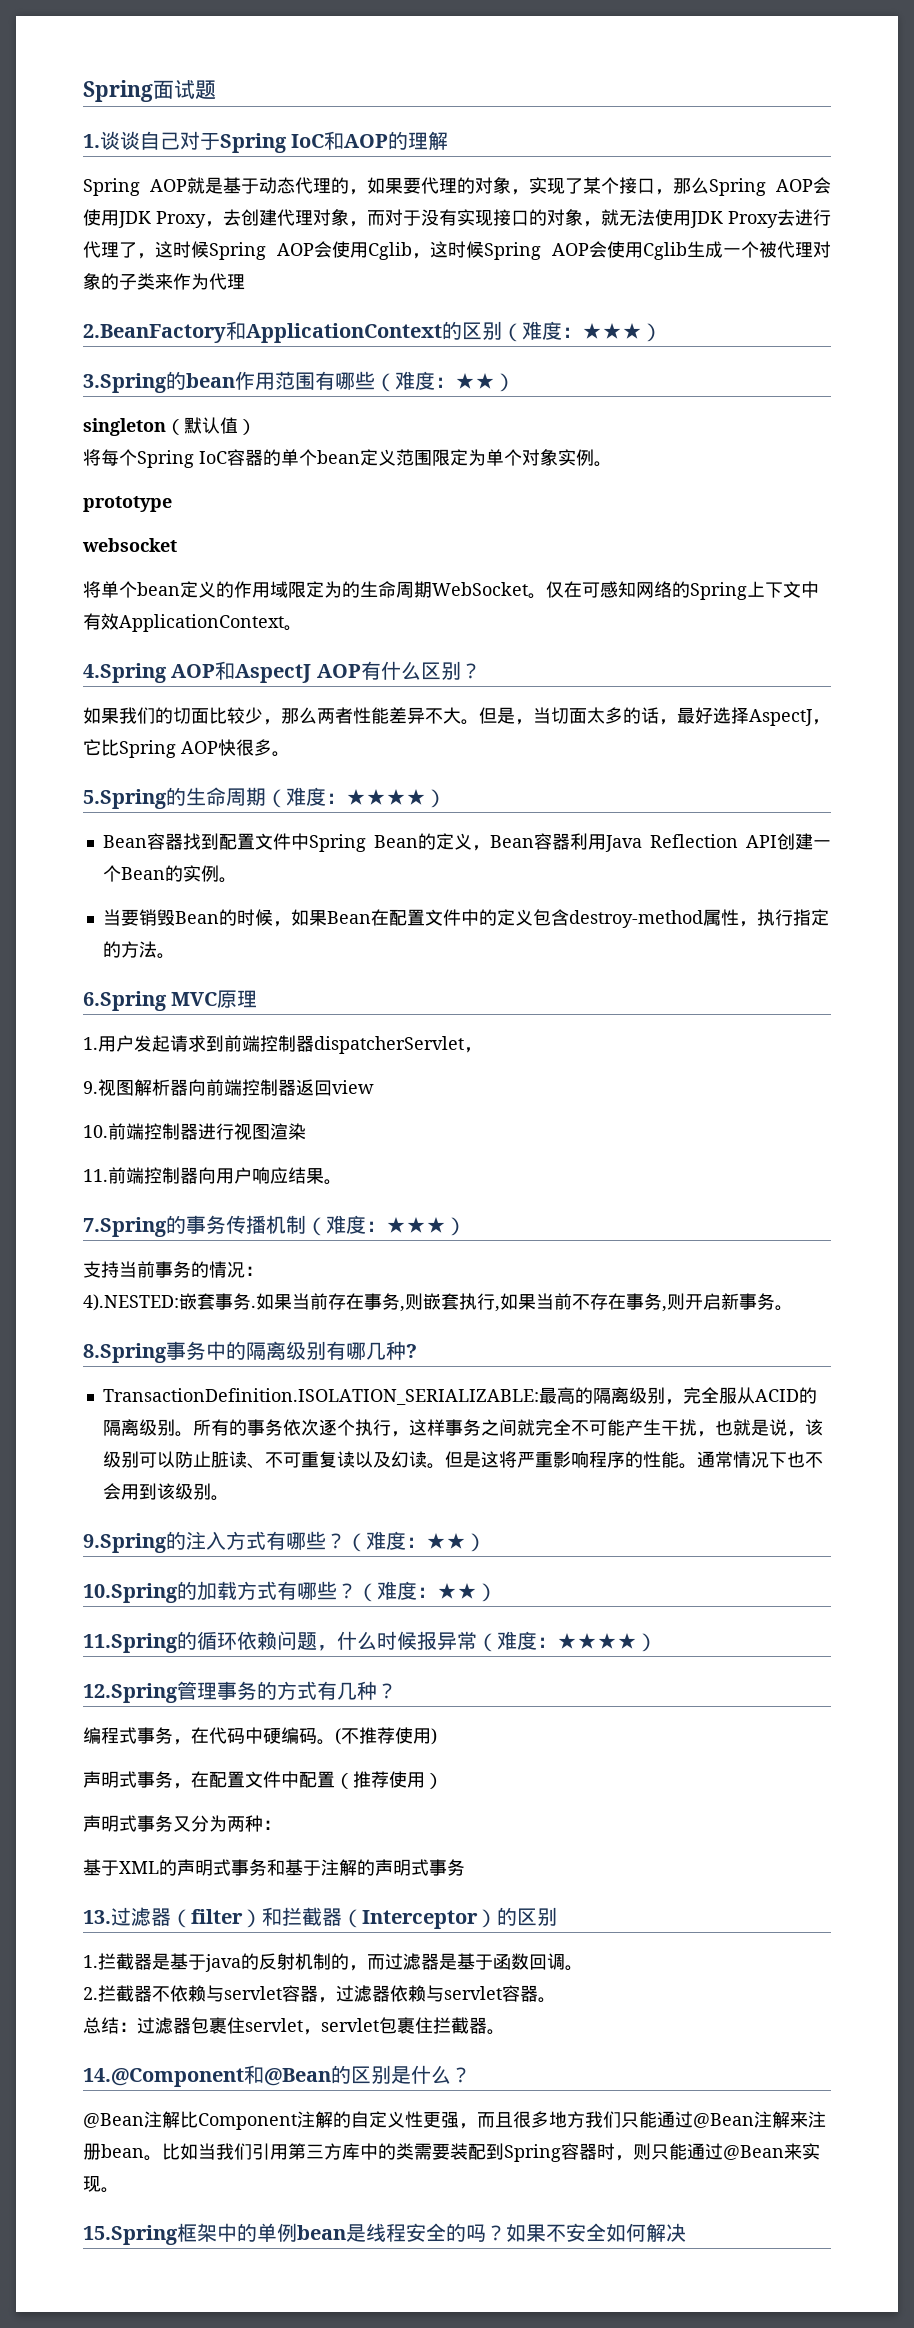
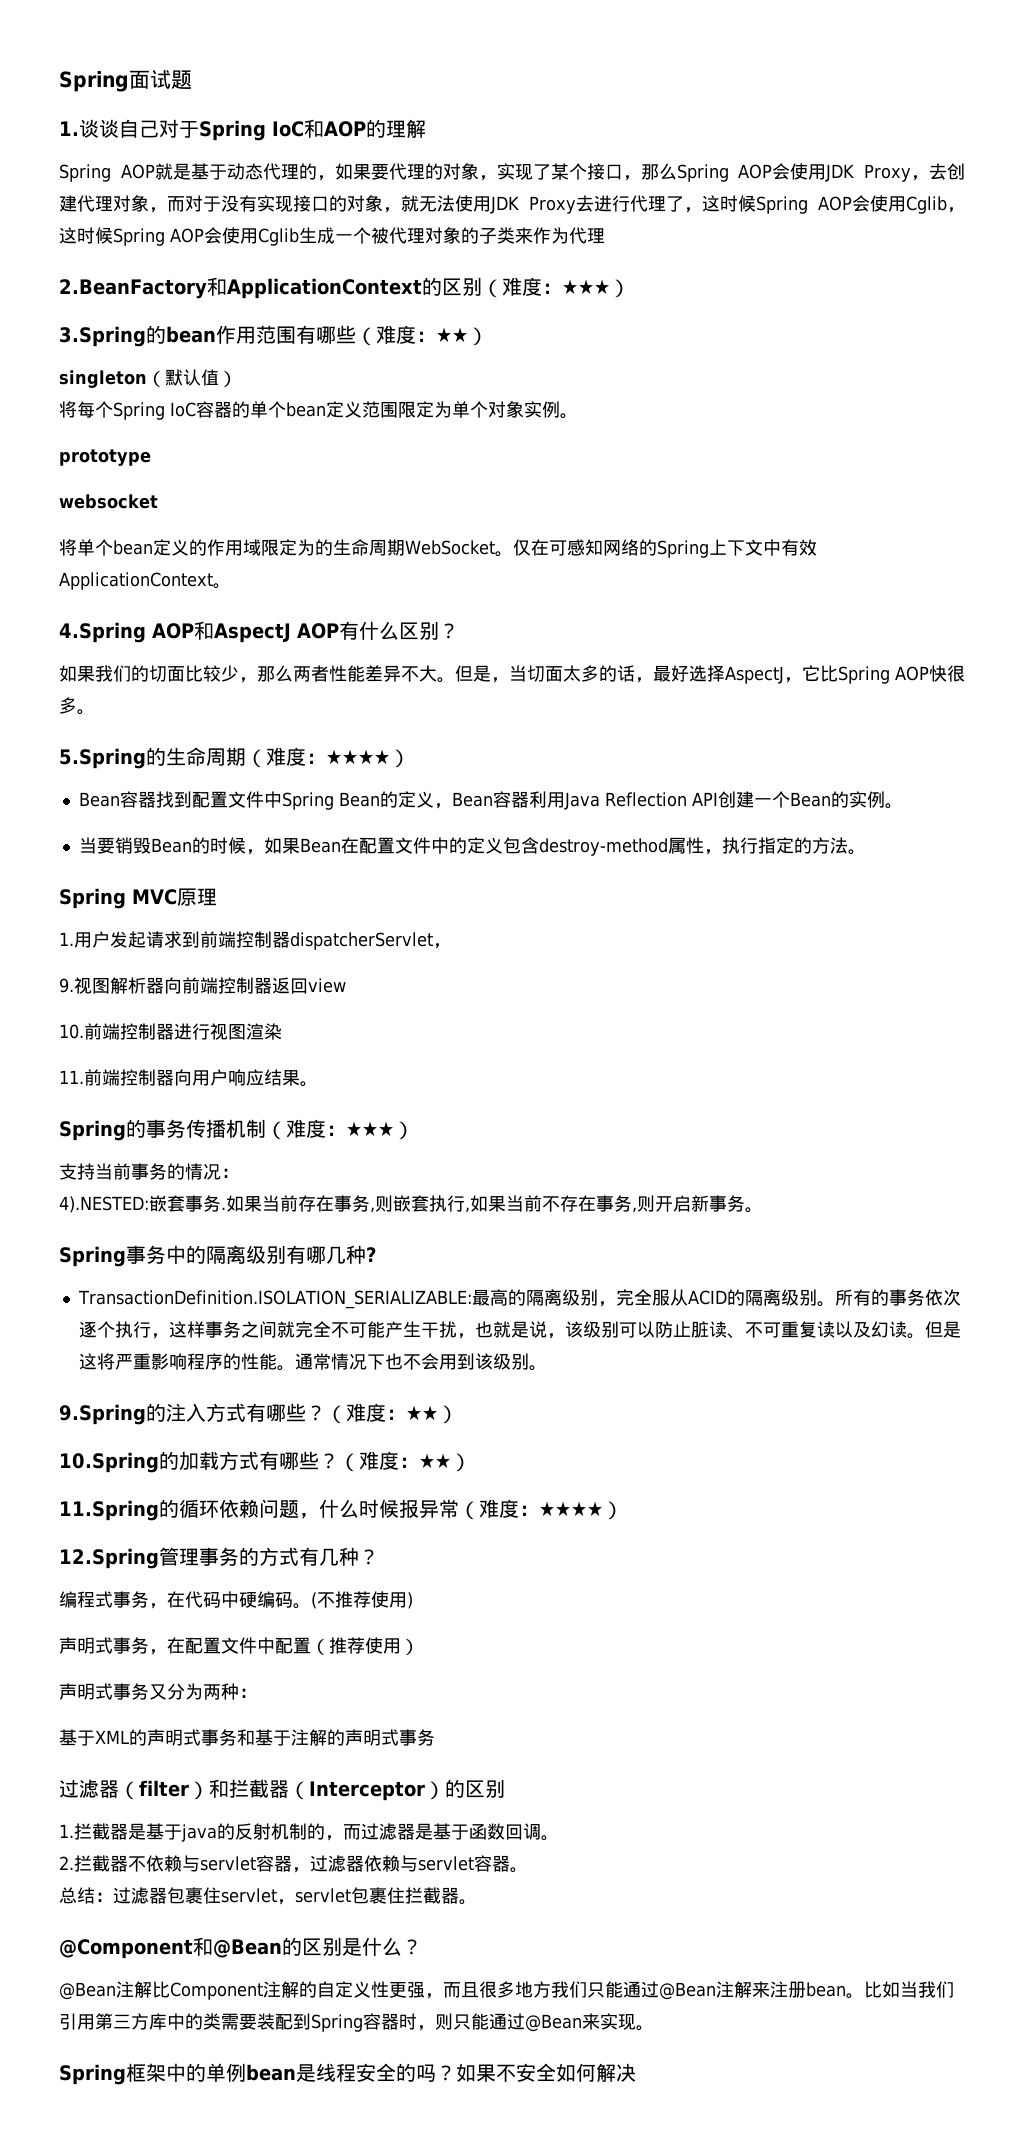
[83,991,167,1011] 6.Spring -> [59,888,126,909] Spring
[83,1217,167,1237] 7.Spring -> [59,1120,126,1141] Spring
[83,1343,167,1363] 8.Spring -> [59,1246,126,1267] Spring
[83,1910,111,1924] 13. -> (435, 1737) none
[83,2068,244,2087] 14.@Component -> [59,1939,193,1959] @Component
[83,2225,178,2245] 15.Spring -> [59,2064,126,2085] Spring

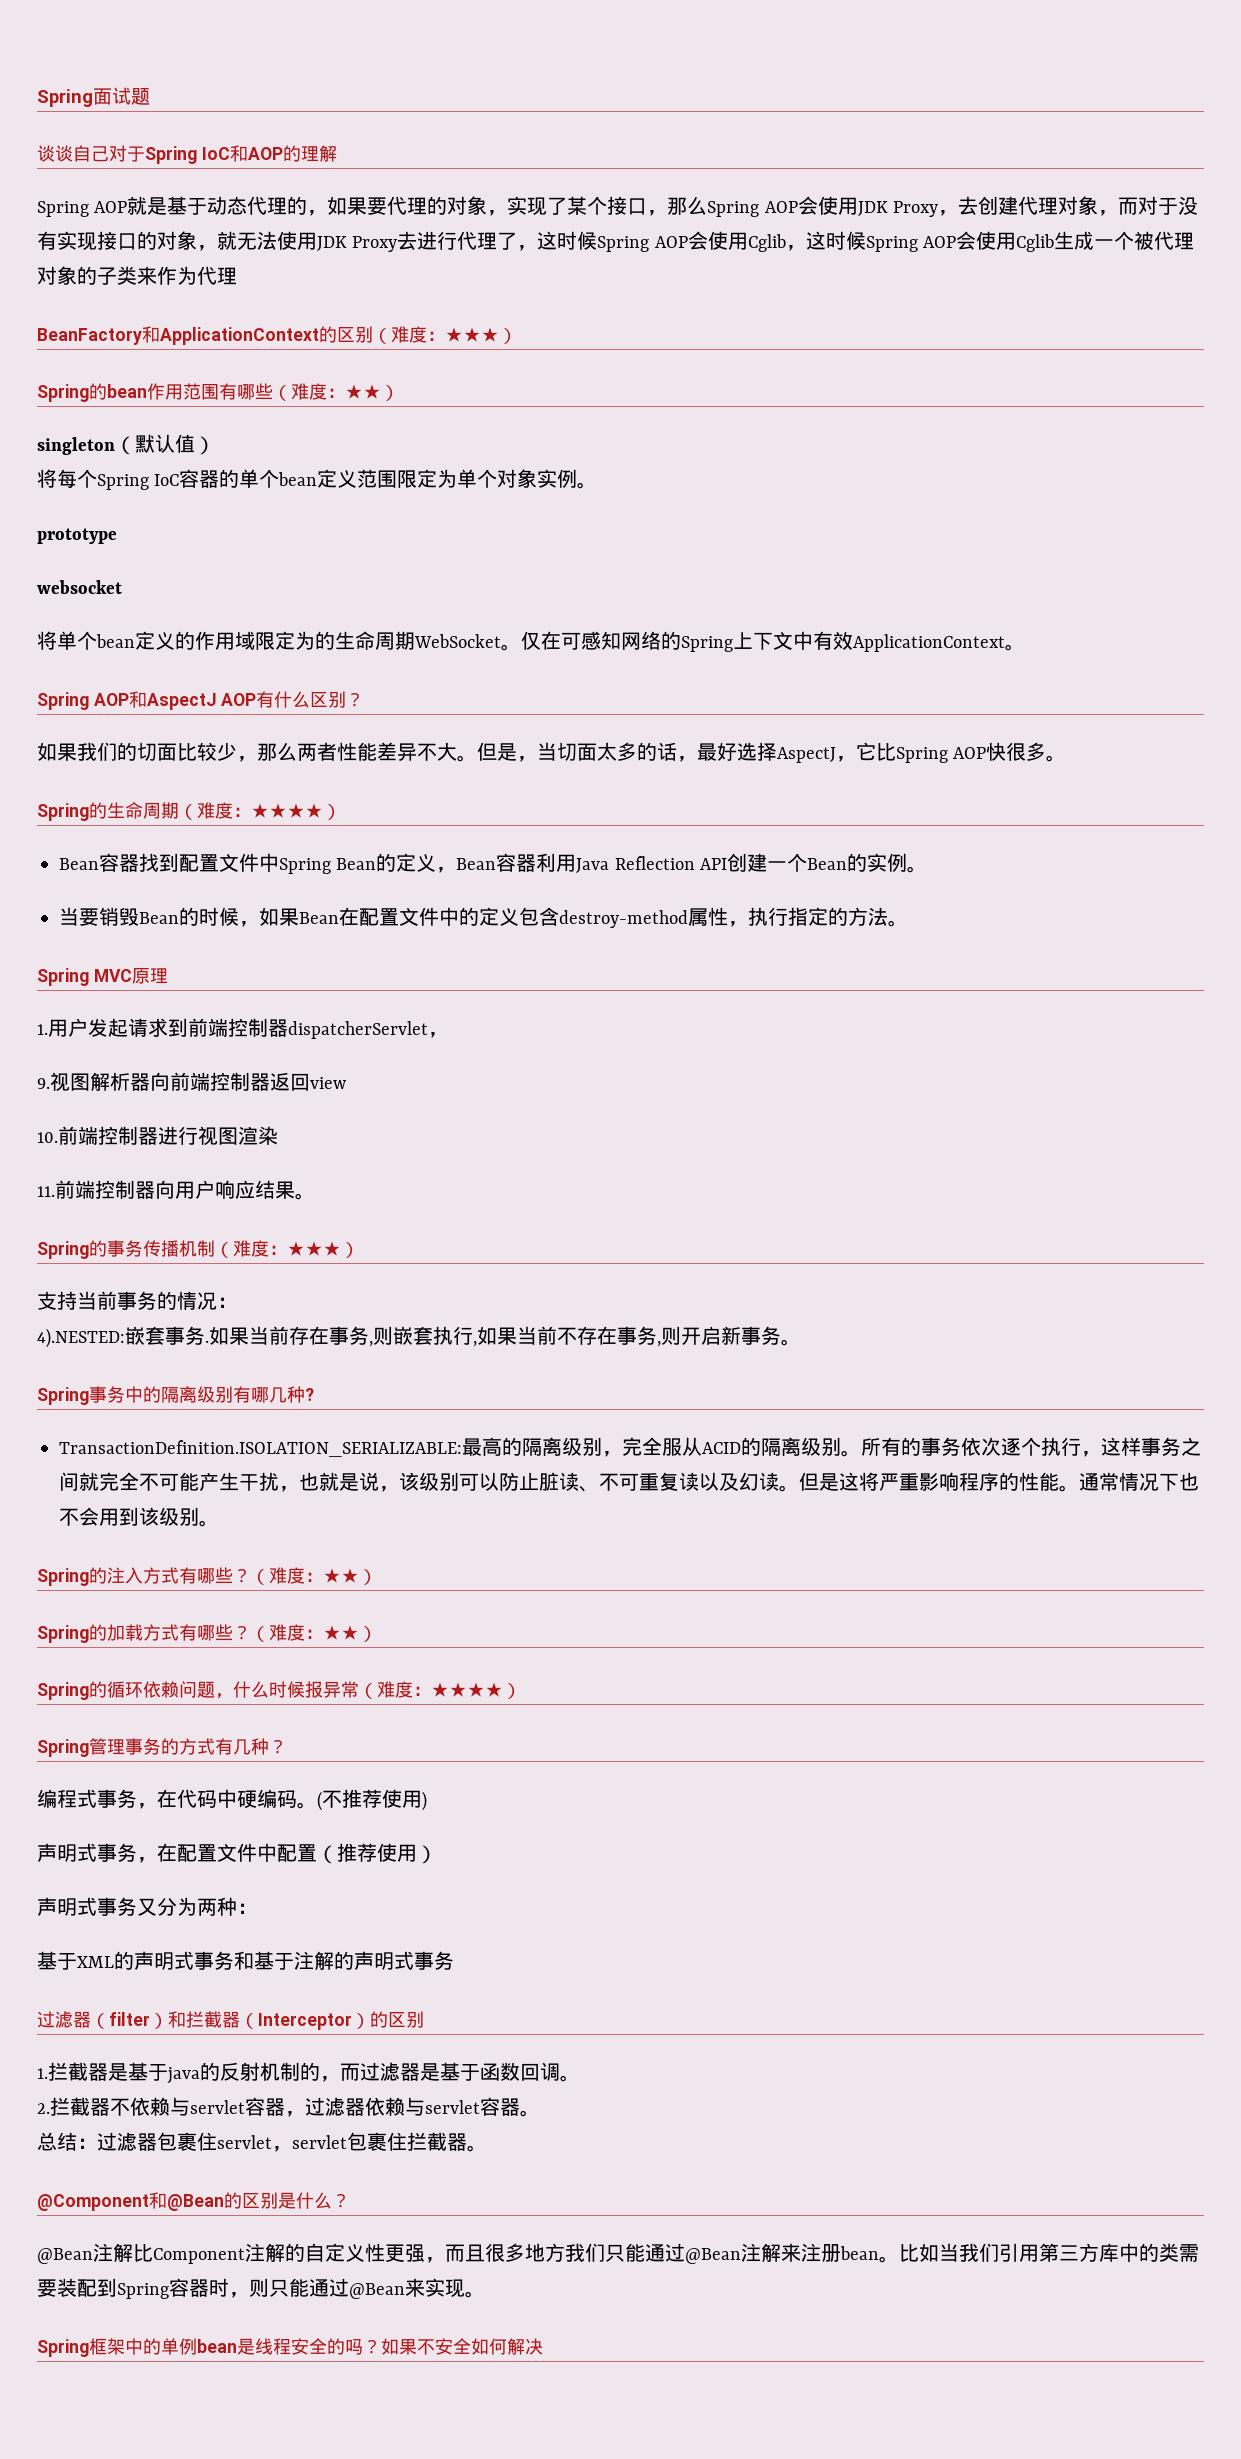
[59,121,79,136] 1. -> (150, 96) none
[59,279,207,299] 2.BeanFactory -> [37,328,142,345] BeanFactory
[59,326,146,347] 3.Spring -> [37,384,89,402] Spring
[59,622,146,643] 4.Spring -> [37,692,89,710] Spring
[59,748,146,769] 5.Spring -> [37,803,89,821] Spring
[59,1404,146,1425] 9.Spring -> [37,1568,89,1586] Spring
[59,1452,159,1473] 10.Spring -> [37,1625,89,1643] Spring
[59,1500,159,1521] 11.Spring -> [37,1682,89,1700] Spring
[59,1548,159,1569] 12.Spring -> [37,1739,89,1757] Spring

